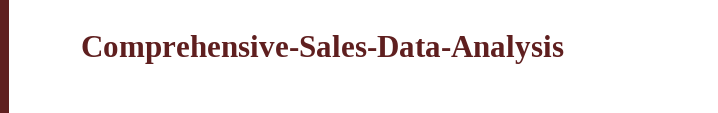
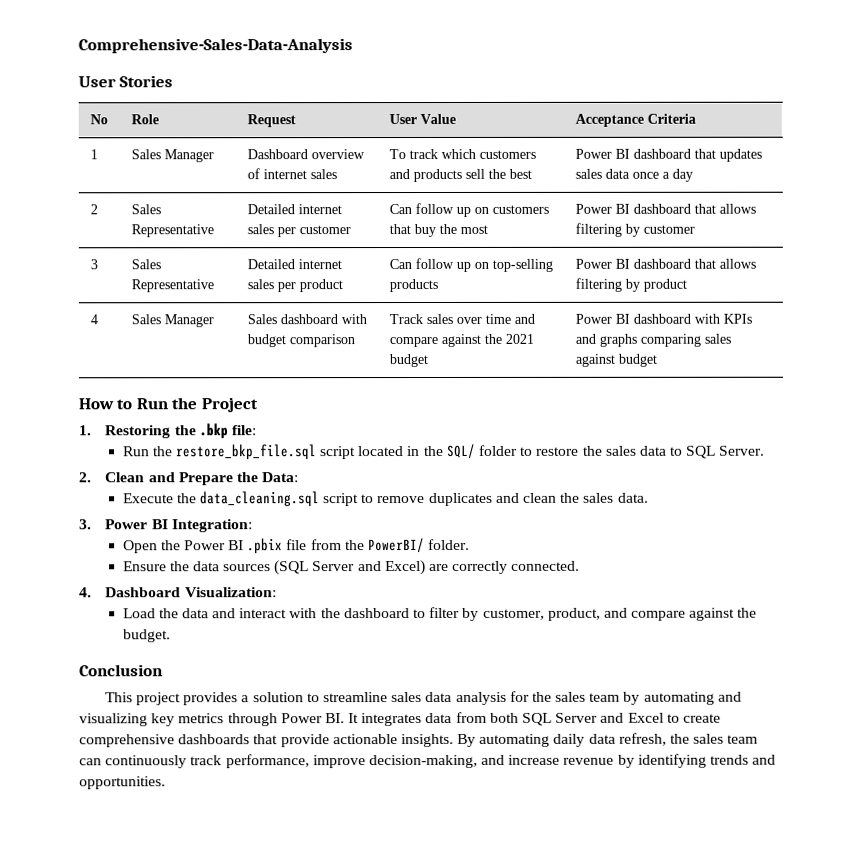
(564, 49) none -> [78,75,174,88] [89,114,108,125] [130,114,159,125] [246,114,296,128] [388,113,456,125] [574,113,696,127] [89,149,98,160] [130,149,214,163] [246,149,365,160] [246,168,337,180] [388,148,536,160] [388,168,532,183] [574,148,762,162] [574,168,693,182] [89,204,98,215] [130,204,161,215] [130,224,214,238] [246,204,342,215] [246,224,351,238] [388,202,549,217] [388,223,488,238] [574,203,756,214] [574,222,695,237] [89,259,98,270] [130,259,161,270] [130,279,214,293] [246,259,342,270] [246,279,343,293] [388,257,553,272] [388,278,438,293] [574,258,756,269] [574,277,687,292] [89,314,98,325] [130,314,214,328] [246,314,367,325] [246,334,355,348] [388,313,535,325] [388,333,534,348] [388,354,428,368] [574,313,752,324] [574,333,731,347] [574,353,657,367] [78,397,258,413] [78,423,258,439] [122,443,766,460] [79,472,300,486] [122,491,649,507] [79,519,253,533] [122,538,471,554] [122,560,581,576] [79,587,277,598] [122,606,758,621] [122,629,171,643] [79,664,163,677] [104,690,742,706] [79,711,721,727] [79,732,759,748] [79,753,777,769] [79,776,166,790] // User Stories // No | Role | Request | User Value | Acceptance Criteria // 1 | Sales Manager | Dashboard overview of internet sales | To track which customers and products sell the best | Power BI dashboard that updates sales data once a day // 2 | Sales Representative | Detailed internet sales per customer | Can follow up on customers that buy the most | Power BI dashboard that allows filtering by customer // 3 | Sales Representative | Detailed internet sales per product | Can follow up on top-selling products | Power BI dashboard that allows filtering by product // 4 | Sales Manager | Sales dashboard with budget comparison | Track sales over time and compare against the 2021 budget | Power BI dashboard with KPIs and graphs comparing sales against budget // How to Run the Project // 1. Restoring the .bkp file: // Run the restore_bkp_file.sql script located in the SQL/ folder to restore the sales data to SQL Server. // 2. Clean and Prepare the Data: // Execute the data_cleaning.sql script to remove duplicates and clean the sales data. // 3. Power BI Integration: // Open the Power BI .pbix file from the PowerBI/ folder. // Ensure the data sources (SQL Server and Excel) are correctly connected. // 4. Dashboard Visualization: // Load the data and interact with the dashboard to filter by customer, product, and compare against the budget. // Conclusion // This project provides a solution to streamline sales data analysis for the sales team by automating and visualizing key metrics through Power BI. It integrates data from both SQL Server and Excel to create comprehensive dashboards that provide actionable insights. By automating daily data refresh, the sales team can continuously track performance, improve decision-making, and increase revenue by identifying trends and opportunities.

